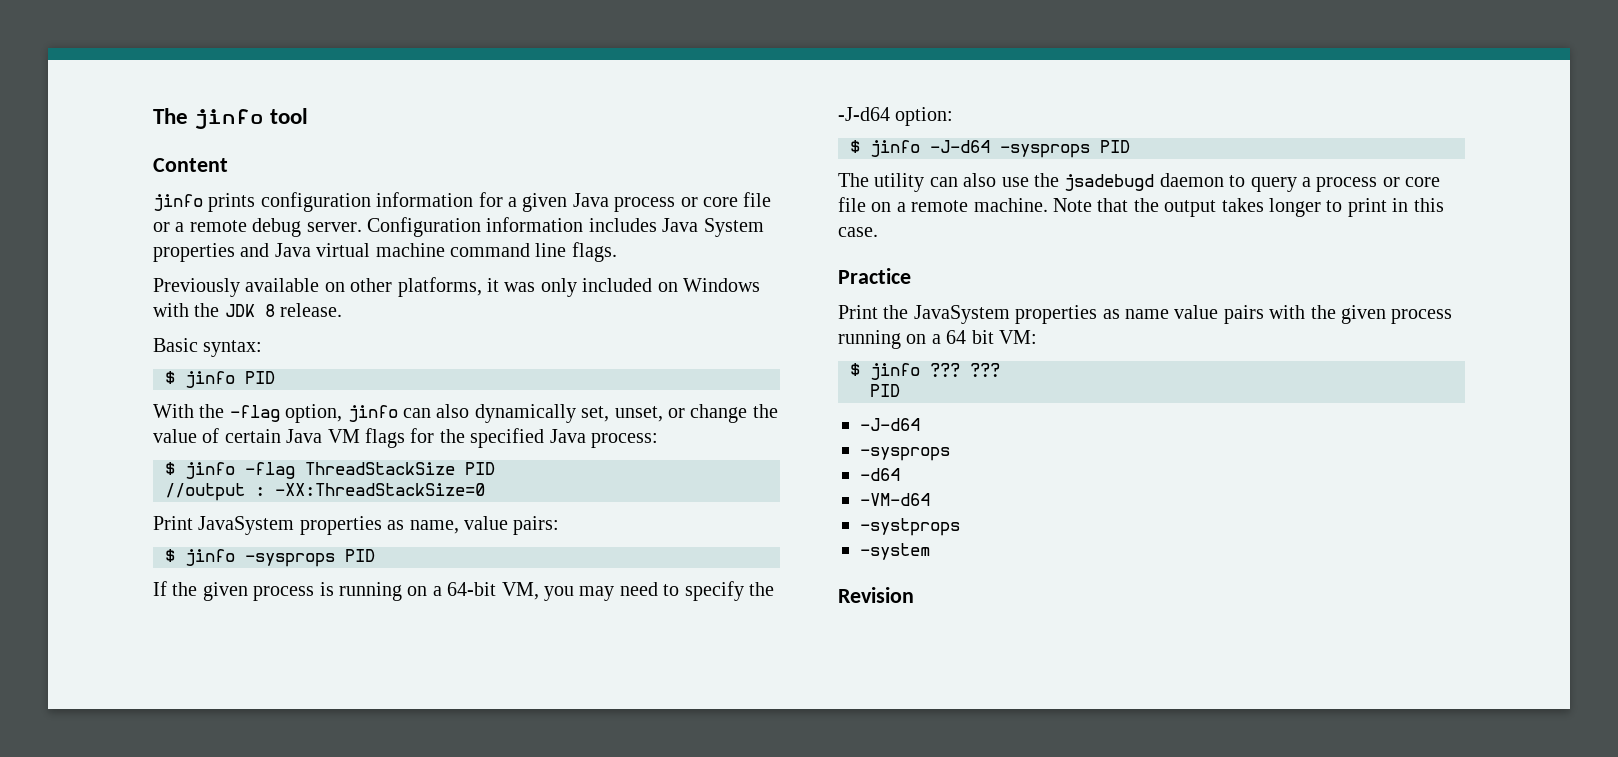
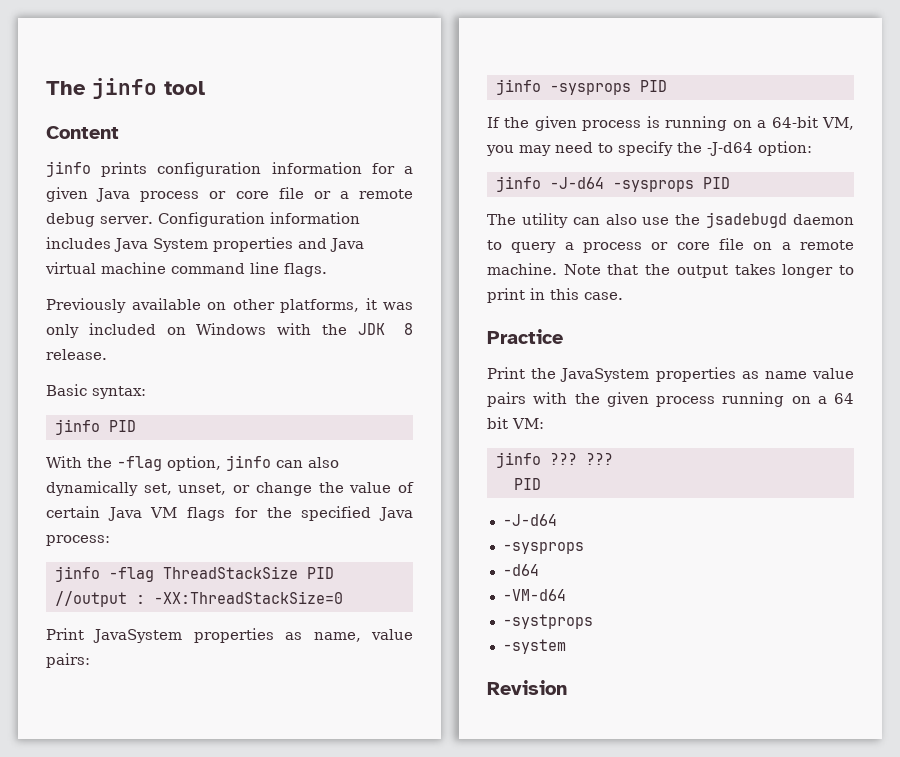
[165,371,175,384] $ -> (146, 392) none
[165,462,175,475] $ -> (110, 540) none
[165,549,175,562] $ -> (90, 660) none
[850,140,860,153] $ -> (812, 148) none
[850,363,860,376] $ -> (544, 423) none

